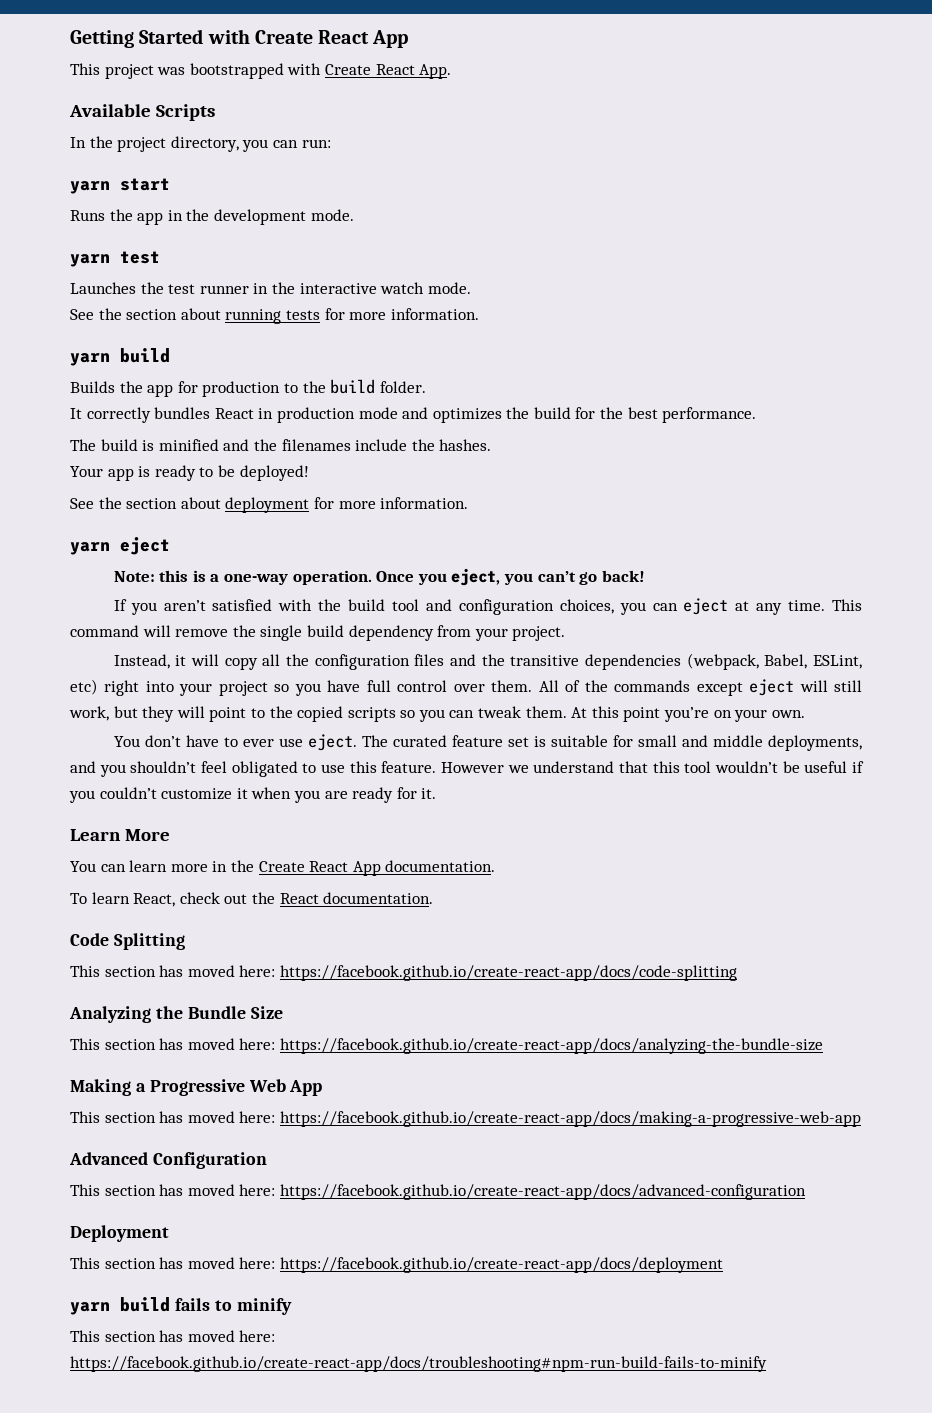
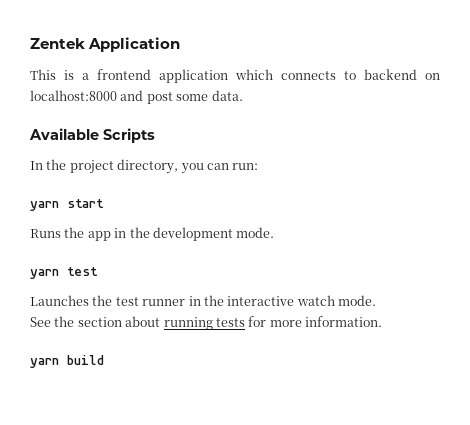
[70,29,409,48] [70,63,452,79] Getting Started with Create React App // This project was bootstrapped with Create React App. -> [30,37,181,52] [30,69,440,83] [30,90,243,104] Zentek Application // This is a frontend application which connects to backend on localhost:8000 and post some data.
[70,379,426,397] [70,407,757,423] [70,439,492,451] [70,465,309,481] [70,497,469,513] [70,537,170,555] [113,568,645,586] [113,598,863,615] [70,625,566,641] [113,653,863,670] [70,679,863,696] [69,706,805,722] [113,734,863,751] [70,761,864,777] [69,787,437,803] [70,829,170,841] [70,860,496,876] [70,892,434,907] [70,933,185,950] [70,965,737,981] [69,1006,283,1023] [70,1038,823,1054] [70,1079,323,1096] [70,1111,861,1127] [69,1152,267,1169] [70,1184,806,1200] [70,1225,169,1242] [70,1257,723,1273] [70,1297,292,1315] [70,1330,276,1342] [70,1356,767,1372] // Builds the app for production to the build folder. // It correctly bundles React in production mode and optimizes the build for the best performance. // The build is minified and the filenames include the hashes. // Your app is ready to be deployed! // See the section about deployment for more information. // yarn eject // Note: this is a one-way operation. Once you eject, you can’t go back! // If you aren’t satisfied with the build tool and configuration choices, you can eject at any time. This command will remove the single build dependency from your project. // Instead, it will copy all the configuration files and the transitive dependencies (webpack, Babel, ESLint, etc) right into your project so you have full control over them. All of the commands except eject will still work, but they will point to the copied scripts so you can tweak them. At this point you’re on your own. // You don’t have to ever use eject. The curated feature set is suitable for small and middle deployments, and you shouldn’t feel obligated to use this feature. However we understand that this tool wouldn’t be useful if you couldn’t customize it when you are ready for it. // Learn More // You can learn more in the Create React App documentation. // To learn React, check out the React documentation. // Code Splitting // This section has moved here: https://facebook.github.io/create-react-app/docs/code-splitting // Analyzing the Bundle Size // This section has moved here: https://facebook.github.io/create-react-app/docs/analyzing-the-bundle-size // Making a Progressive Web App // This section has moved here: https://facebook.github.io/create-react-app/docs/making-a-progressive-web-app // Advanced Configuration // This section has moved here: https://facebook.github.io/create-react-app/docs/advanced-configuration // Deployment // This section has moved here: https://facebook.github.io/create-react-app/docs/deployment // yarn build fails to minify // This section has moved here: https://facebook.github.io/create-react-app/docs/troubleshooting#npm-run-build-fails-to-minify -> (104, 360) none

